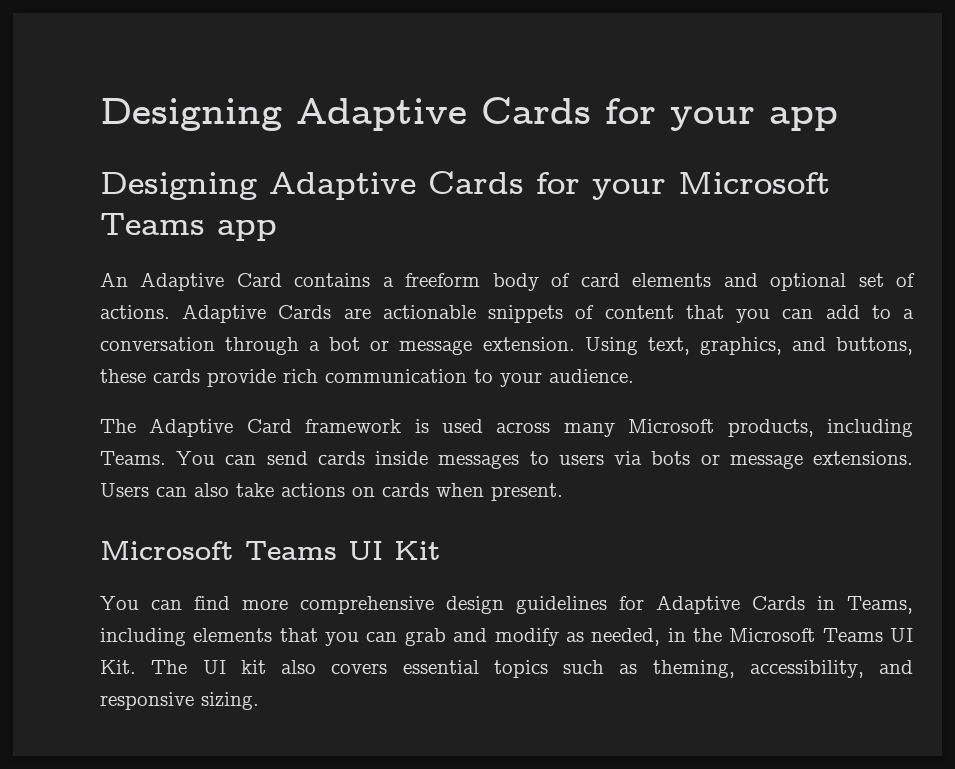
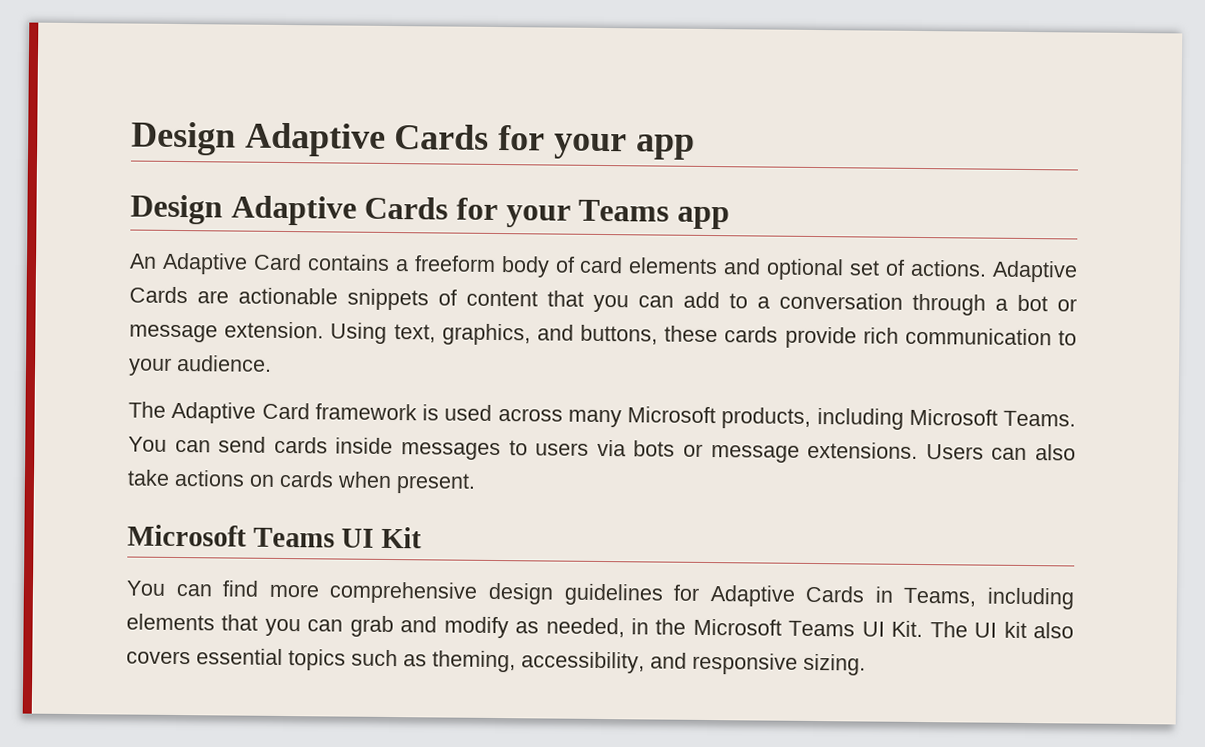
[100,98,282,131] Designing -> [131,121,236,156] Design
[100,171,830,200] Designing Adaptive Cards for your Microsoft -> [130,194,571,228] Design Adaptive Cards for your
(913, 428) none -> [908,408,998,426] Microsoft

